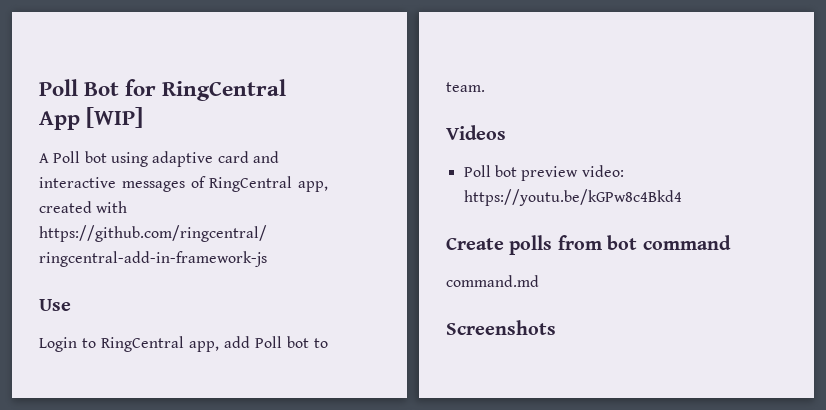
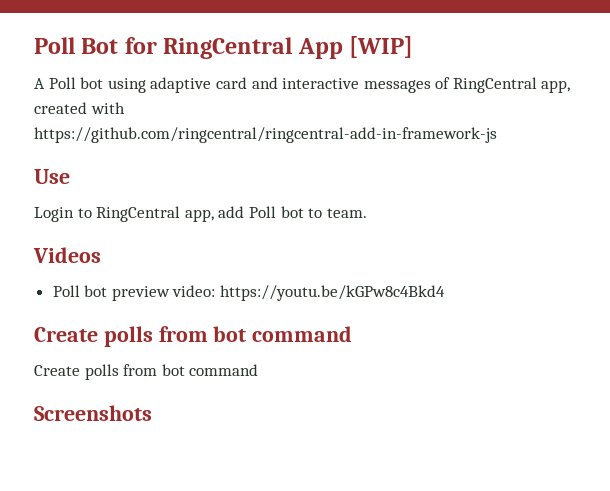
[446,275,539,287] command.md -> [34,364,259,380] Create polls from bot command

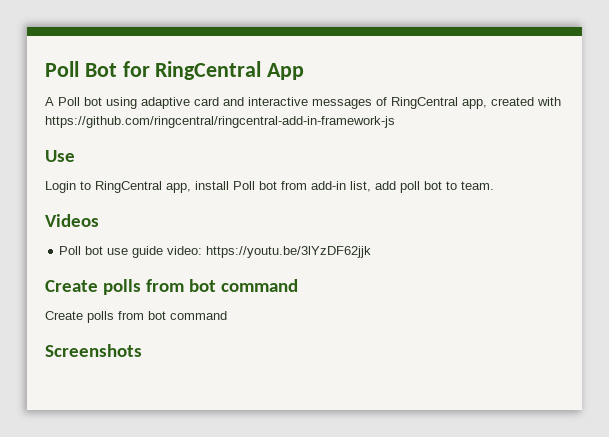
[349,36,414,58] [WIP] -> (305, 71) none
[218,206,276,218] add Poll -> [195,181,420,193] install Poll bot from add-in list, add poll
[111,285,446,301] preview video: https://youtu.be/kGPw8c4Bkd4 -> [107,246,372,258] use guide video: https://youtu.be/3lYzDF62jjk

